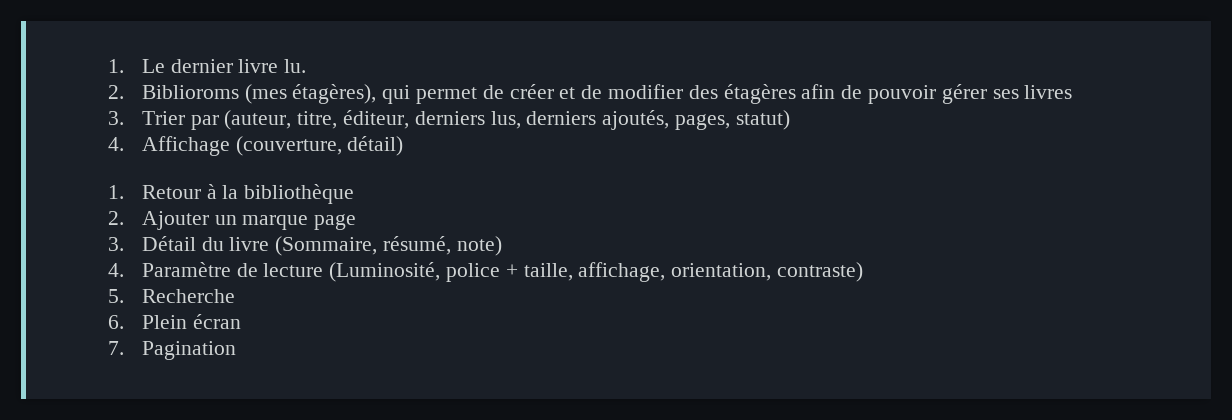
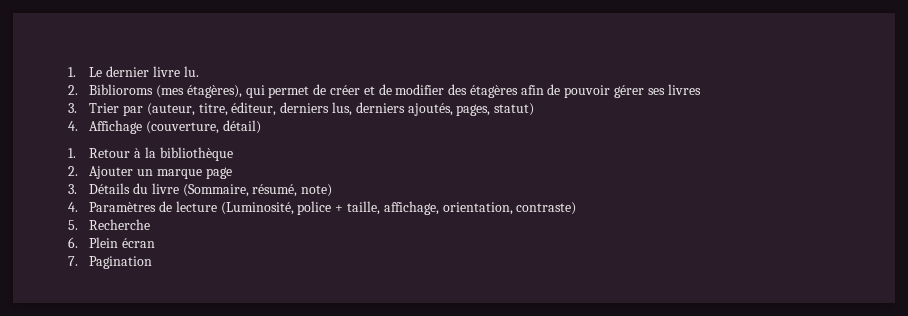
[141,236,196,251] Détail -> [89,183,131,194] Détails
[141,262,231,277] Paramètre -> [89,202,157,212] Paramètres

